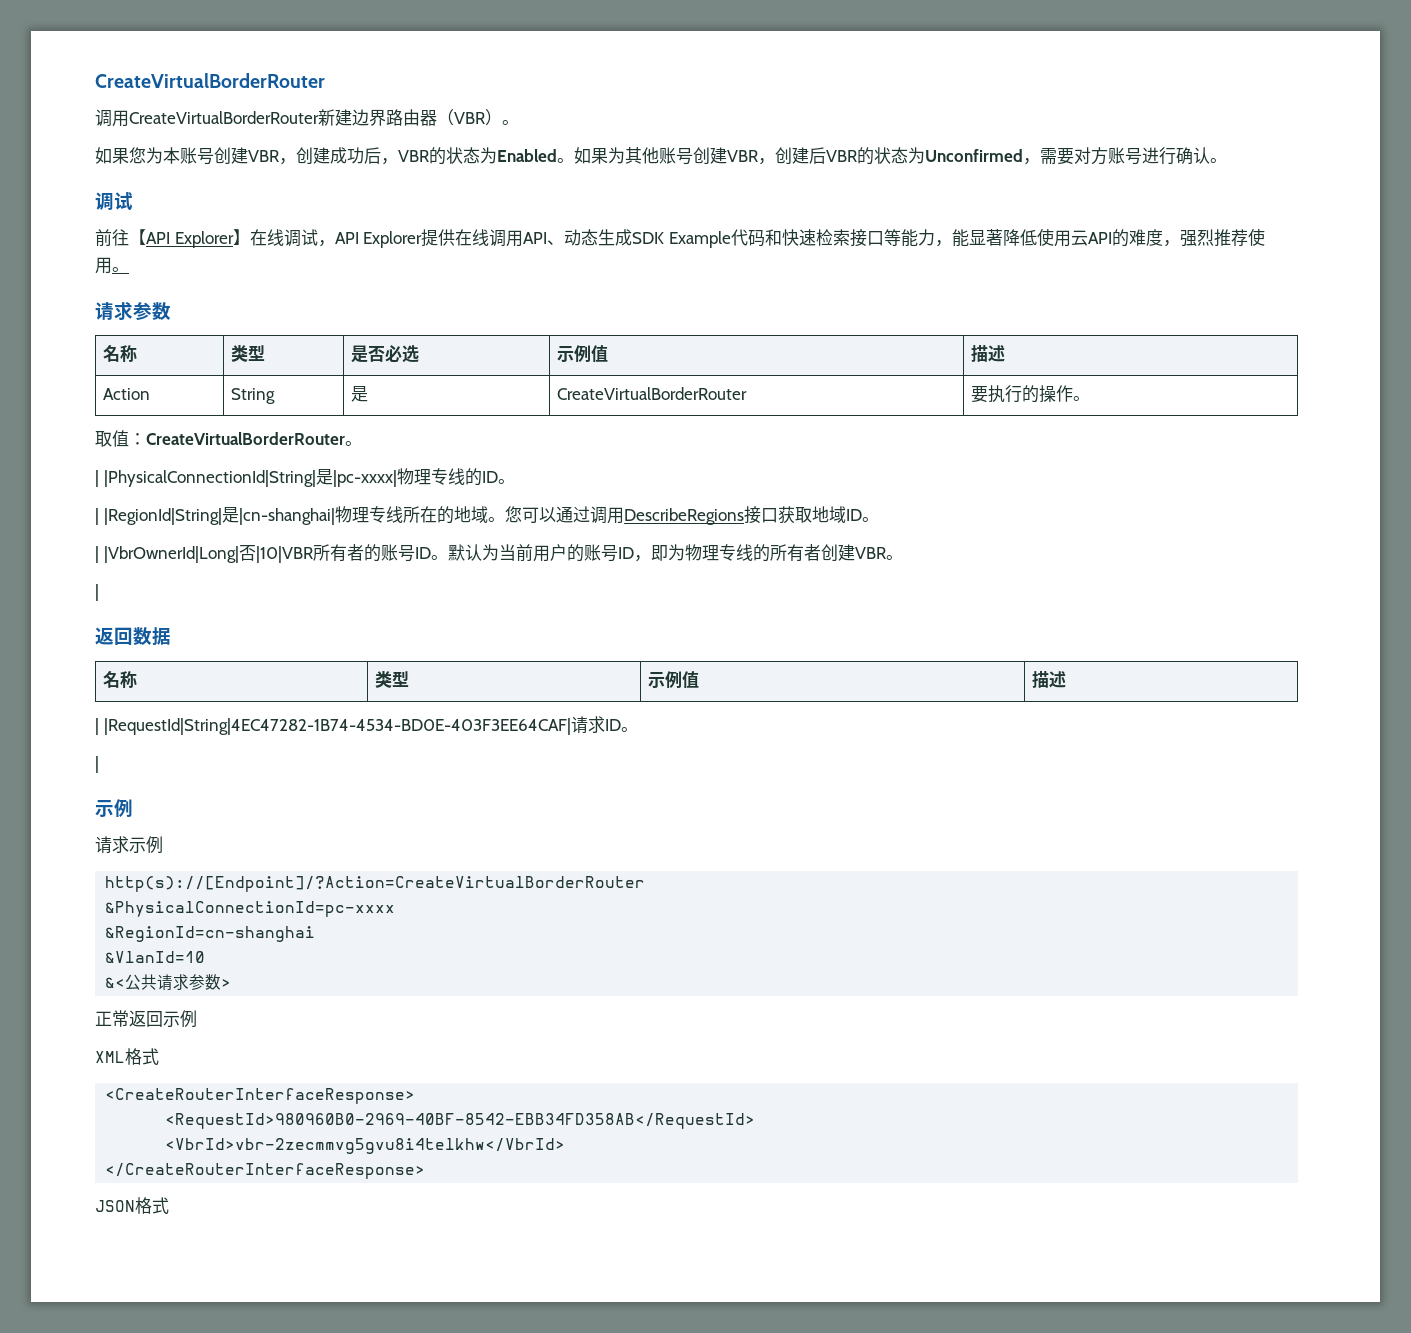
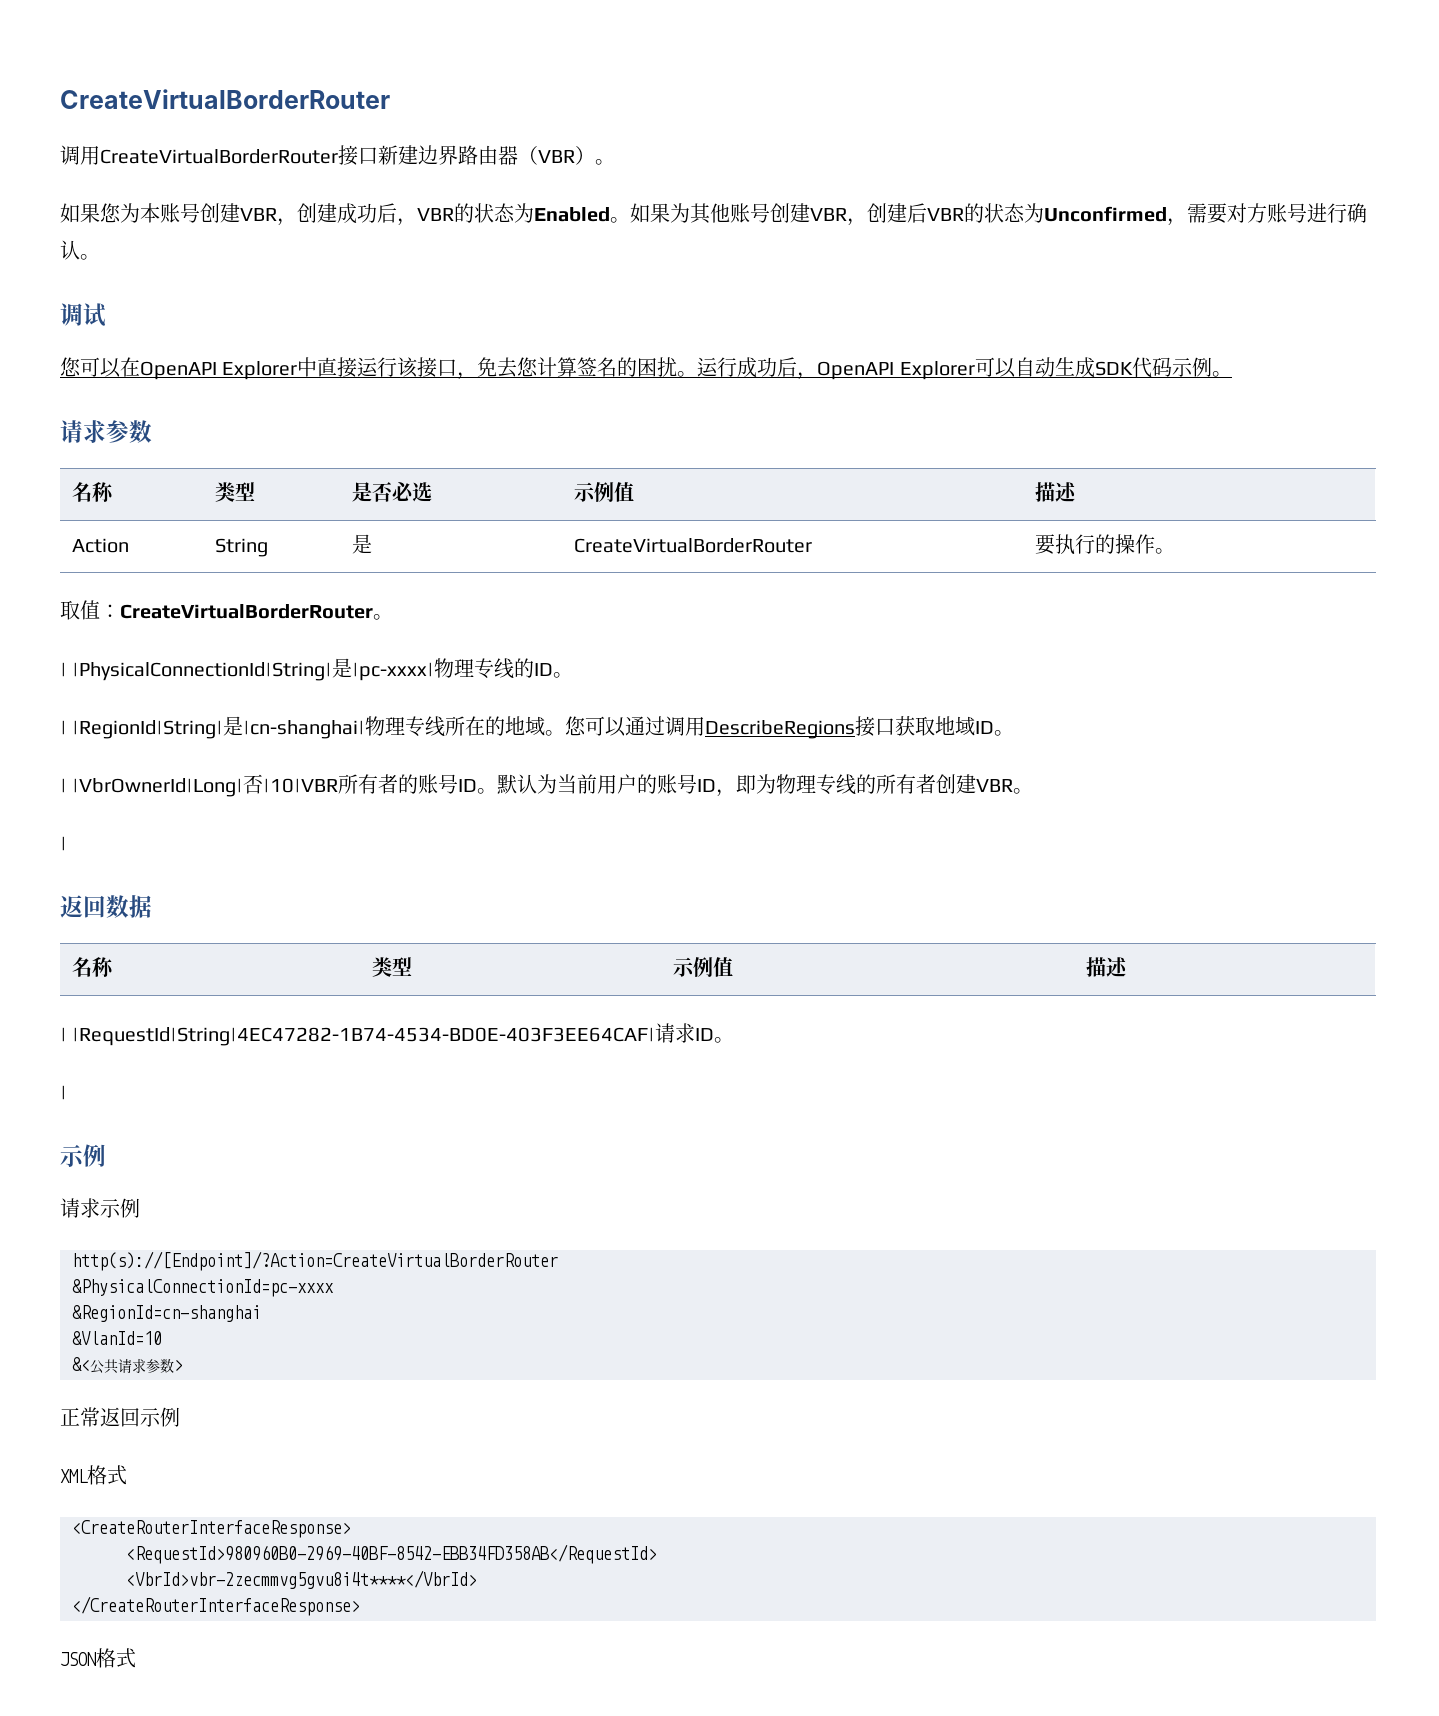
(319, 117) none -> [338,145,378,166] 接口
[95,228,1265,248] [95,257,112,274] 前往【API Explorer】在线调试，API Explorer提供在线调用API、动态生成SDK Example代码和快速检索接口等能力，能显著降低使用云API的难度，强烈推荐使用 -> [60,357,1212,380] 您可以在OpenAPI Explorer中直接运行该接口，免去您计算签名的困扰。运行成功后，OpenAPI Explorer可以自动生成SDK代码示例
[165,1138,566,1154] <VbrId>vbr-2zecmmvg5gvu8i4telkhw</VbrId> -> [126,1570,477,1589] <VbrId>vbr-2zecmmvg5gvu8i4t****</VbrId>

